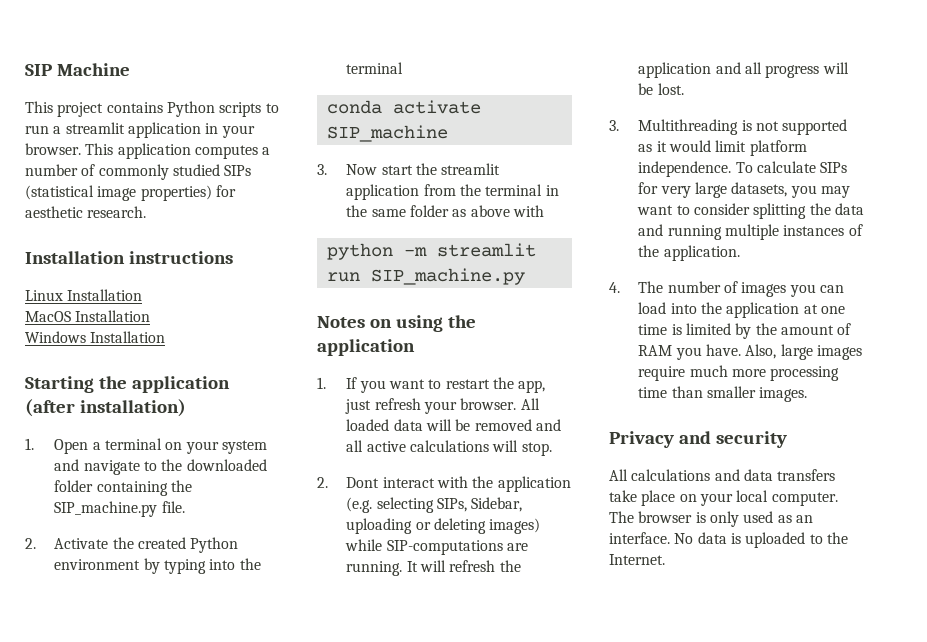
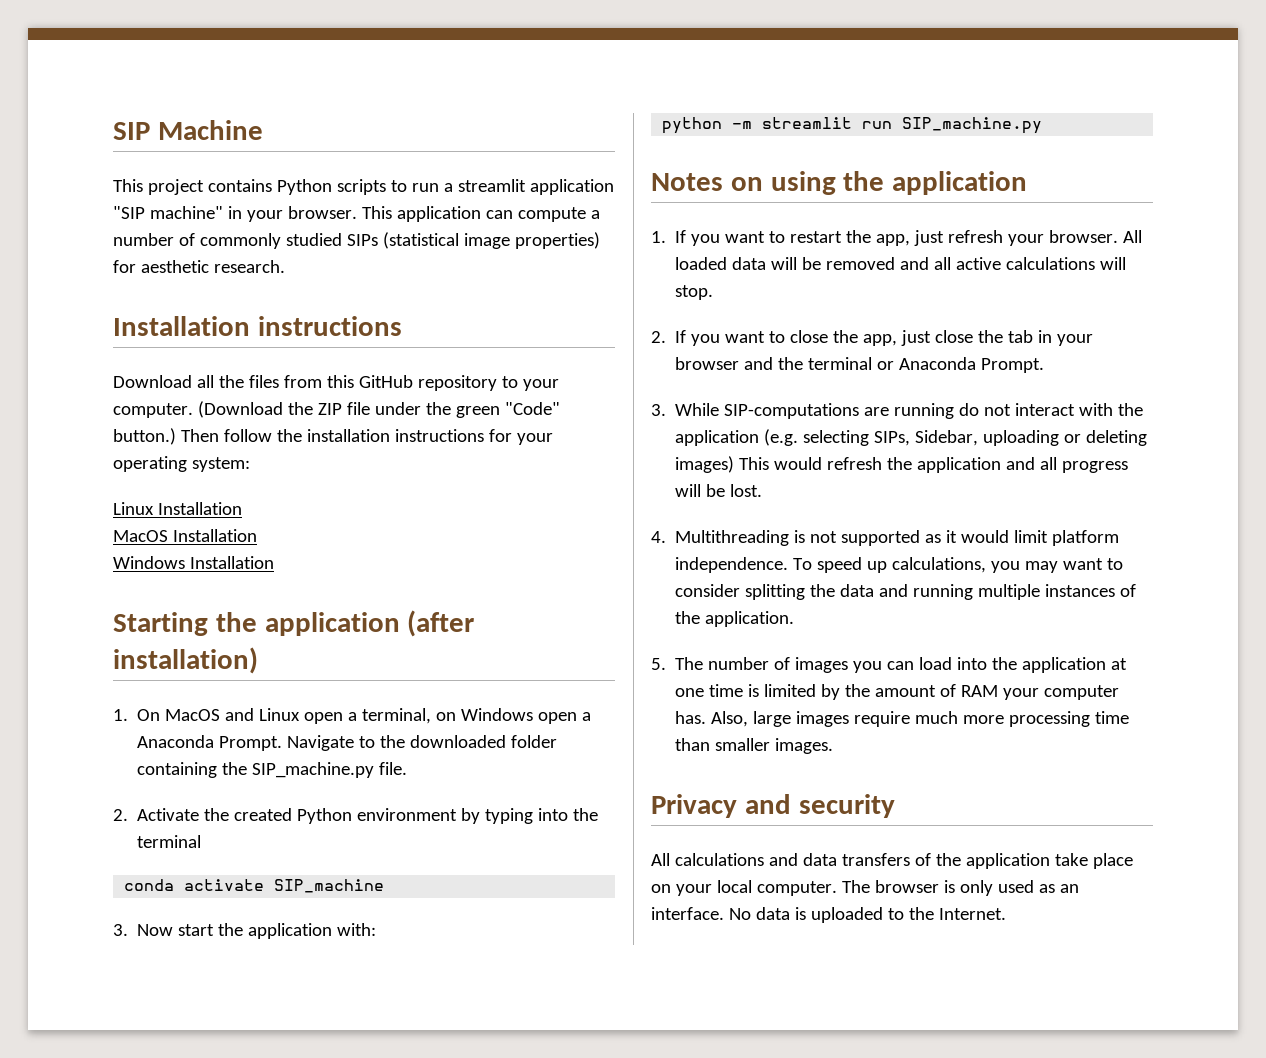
(201, 130) none -> [113,206,223,219] "SIP machine"
[194,145,258,159] computes -> [485,207,586,222] can compute
(233, 257) none -> [113,375,559,391] [113,401,560,418] [113,428,553,445] [113,456,250,472] // Download all the files from this GitHub repository to your computer. (Download the ZIP file under the green "Code" button.) Then follow the installation instructions for your operating system:
[54,438,267,454] [54,459,140,475] Open a terminal on your system and navigate -> [137,708,592,724] [137,735,355,751] On MacOS and Linux open a terminal, on Windows open a Anaconda Prompt. Navigate
[441,163,501,175] [346,184,559,200] [346,205,544,217] streamlit application from the terminal in the same folder as above with -> [248,923,377,939] application with:
[346,477,380,488] Dont -> [675,330,1094,346] [675,357,1045,373] [651,403,1012,419] If you want to close the app, just close the tab in your browser and the terminal or Anaconda Prompt. // 3. While SIP-computations are running do not
[345,539,528,555] [346,560,446,576] while SIP-computations are running. It will -> [739,457,823,470] This would
[609,120,619,131] 3. -> [651,531,666,543] 4.
[756,161,848,173] [638,182,788,198] calculate SIPs for very large datasets, -> [817,557,987,573] speed up calculations,
[609,282,620,293] 4. -> [651,658,666,670] 5.
[675,344,741,360] you have. -> [1003,685,1120,700] [675,711,707,724] your computer has.
(836, 475) none -> [914,853,1050,869] of the application

